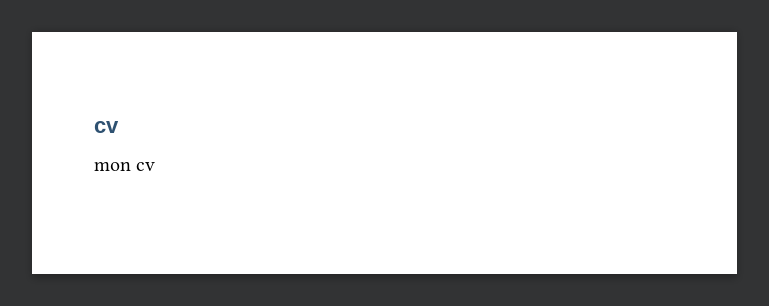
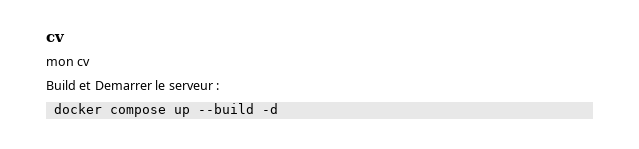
(156, 166) none -> [46,80,219,90] [53,103,278,117] // Build et Demarrer le serveur : // docker compose up --build -d

